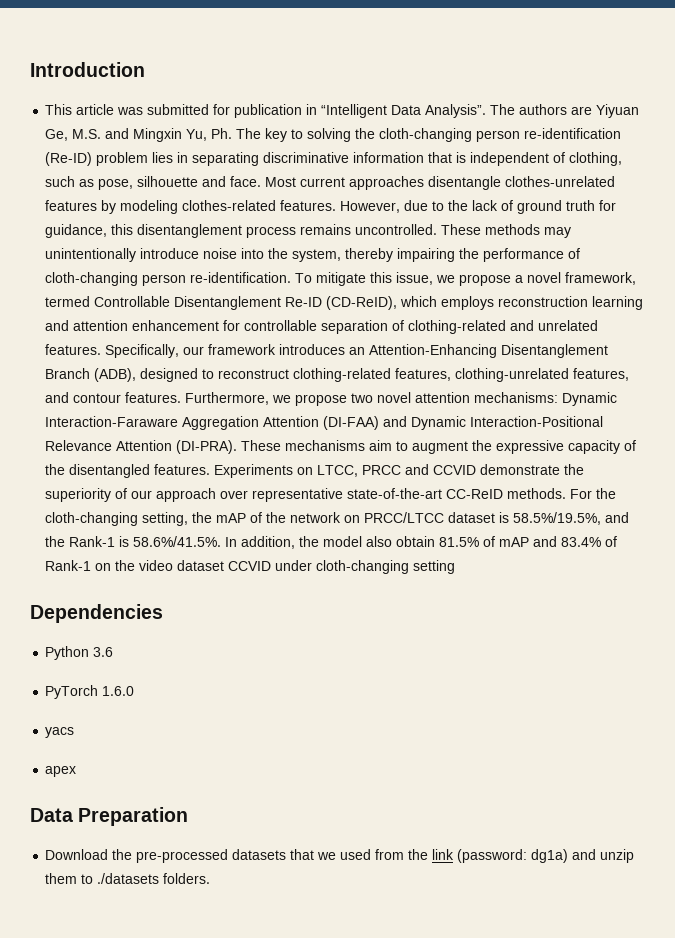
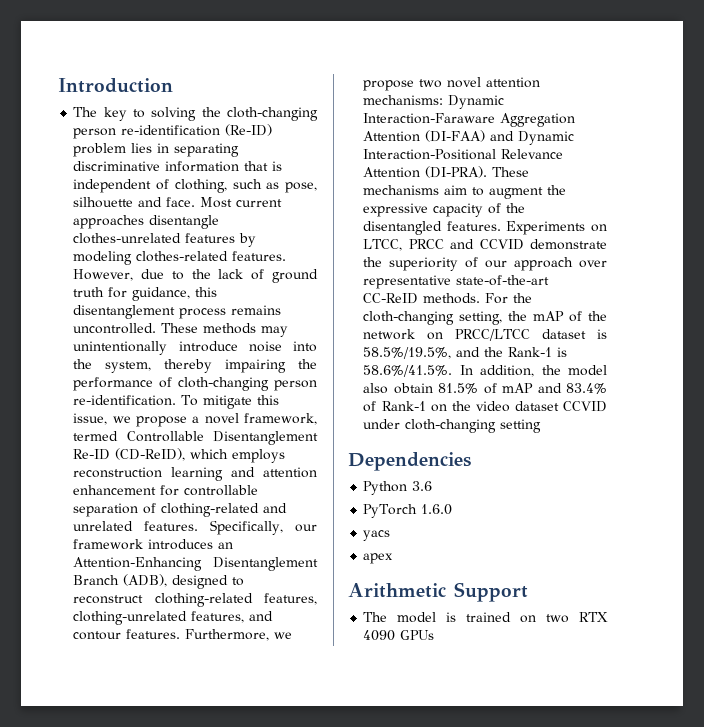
[45,104,640,118] [45,128,233,142] This article was submitted for publication in “Intelligent Data Analysis”. The authors are Yiyuan Ge, M.S. and Mingxin Yu, Ph. -> (173, 85) none
[30,807,189,826] [45,849,635,863] [45,873,211,884] Data Preparation // Download the pre-processed datasets that we used from the link (password: dg1a) and unzip them to ./datasets folders. -> [348,582,528,602] [363,612,608,623] [363,630,435,641] Arithmetic Support // The model is trained on two RTX 4090 GPUs

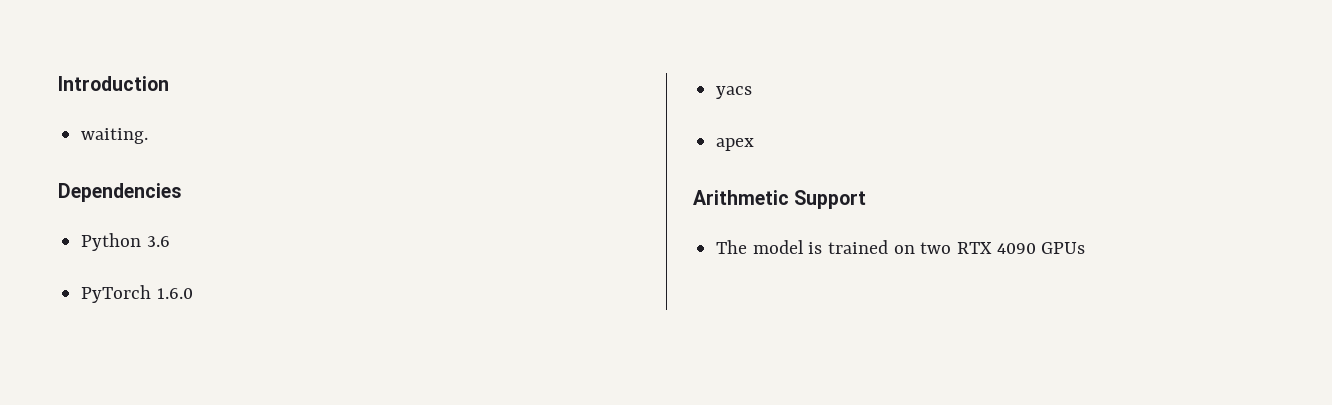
[73,107,318,121] [73,124,273,139] [73,143,240,157] [73,161,283,172] [73,179,317,193] [73,197,283,208] [73,215,220,229] [73,233,257,247] [73,251,287,265] [73,269,318,283] [73,287,218,301] [73,305,282,319] [73,323,289,337] [73,341,317,355] [73,359,317,373] [73,377,317,391] [73,395,280,409] [73,413,317,427] [73,431,318,445] [73,448,286,463] [73,467,317,481] [73,485,259,496] [73,503,288,517] [73,520,317,535] [73,539,234,550] [73,557,318,571] [73,574,245,589] [73,593,317,607] [73,611,274,625] [73,629,293,641] [363,77,541,91] [363,95,505,109] [363,113,576,127] [363,130,575,145] [363,149,564,160] [363,166,530,178] [363,185,567,199] [363,203,526,217] [363,221,607,235] [363,239,607,251] [363,257,607,271] [363,275,550,289] [363,293,533,304] [363,311,607,325] [363,329,607,341] [363,347,568,359] [363,365,607,377] [363,383,607,394] [363,401,607,412] [363,419,542,433] The key to solving the cloth-changing person re-identification (Re-ID) problem lies in separating discriminative information that is independent of clothing, such as pose, silhouette and face. Most current approaches disentangle clothes-unrelated features by modeling clothes-related features. However, due to the lack of ground truth for guidance, this disentanglement process remains uncontrolled. These methods may unintentionally introduce noise into the system, thereby impairing the performance of cloth-changing person re-identification. To mitigate this issue, we propose a novel framework, termed Controllable Disentanglement Re-ID (CD-ReID), which employs reconstruction learning and attention enhancement for controllable separation of clothing-related and unrelated features. Specifically, our framework introduces an Attention-Enhancing Disentanglement Branch (ADB), designed to reconstruct clothing-related features, clothing-unrelated features, and contour features. Furthermore, we propose two novel attention mechanisms: Dynamic Interaction-Faraware Aggregation Attention (DI-FAA) and Dynamic Interaction-Positional Relevance Attention (DI-PRA). These mechanisms aim to augment the expressive capacity of the disentangled features. Experiments on LTCC, PRCC and CCVID demonstrate the superiority of our approach over representative state-of-the-art CC-ReID methods. For the cloth-changing setting, the mAP of the network on PRCC/LTCC dataset is 58.5%/19.5%, and the Rank-1 is 58.6%/41.5%. In addition, the model also obtain 81.5% of mAP and 83.4% of Rank-1 on the video dataset CCVID under cloth-changing setting -> [81,128,149,144] waiting.

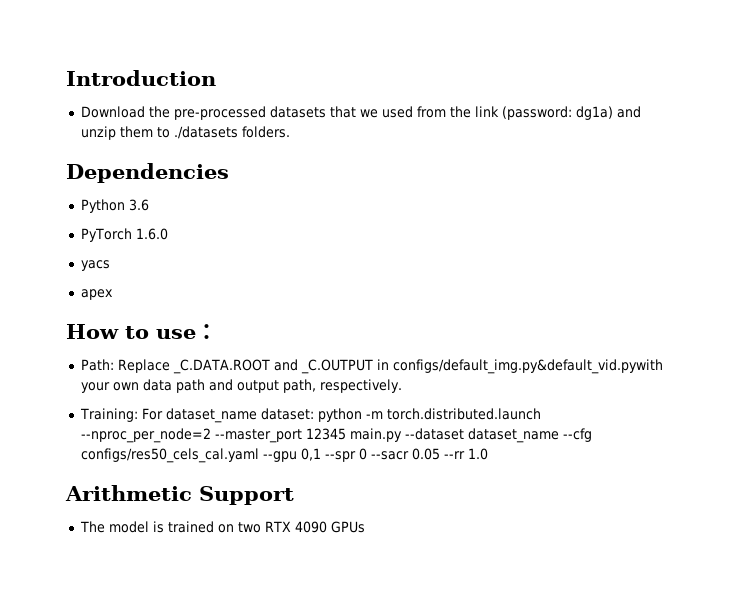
[81,128,149,144] waiting. -> [80,106,641,120] [80,126,290,140] Download the pre-processed datasets that we used from the link (password: dg1a) and unzip them to ./datasets folders.
(755, 144) none -> [66,324,217,339] [80,359,663,374] [80,379,402,393] [79,408,541,423] [80,428,592,443] [80,448,488,463] // How to use： // Path: Replace _C.DATA.ROOT and _C.OUTPUT in configs/default_img.py&default_vid.pywith your own data path and output path, respectively. // Training: For dataset_name dataset: python -m torch.distributed.launch --nproc_per_node=2 --master_port 12345 main.py --dataset dataset_name --cfg configs/res50_cels_cal.yaml --gpu 0,1 --spr 0 --sacr 0.05 --rr 1.0

